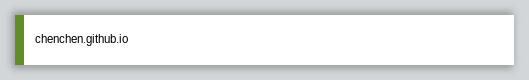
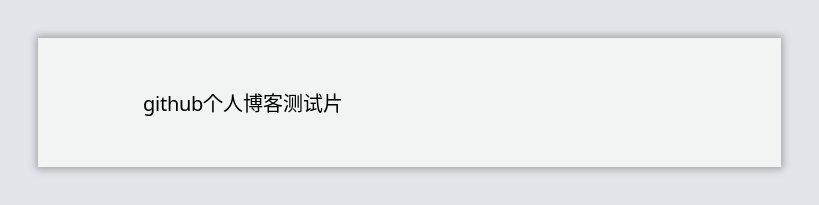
[35,34,128,46] chenchen.github.io -> [143,93,343,116] github个人博客测试片

